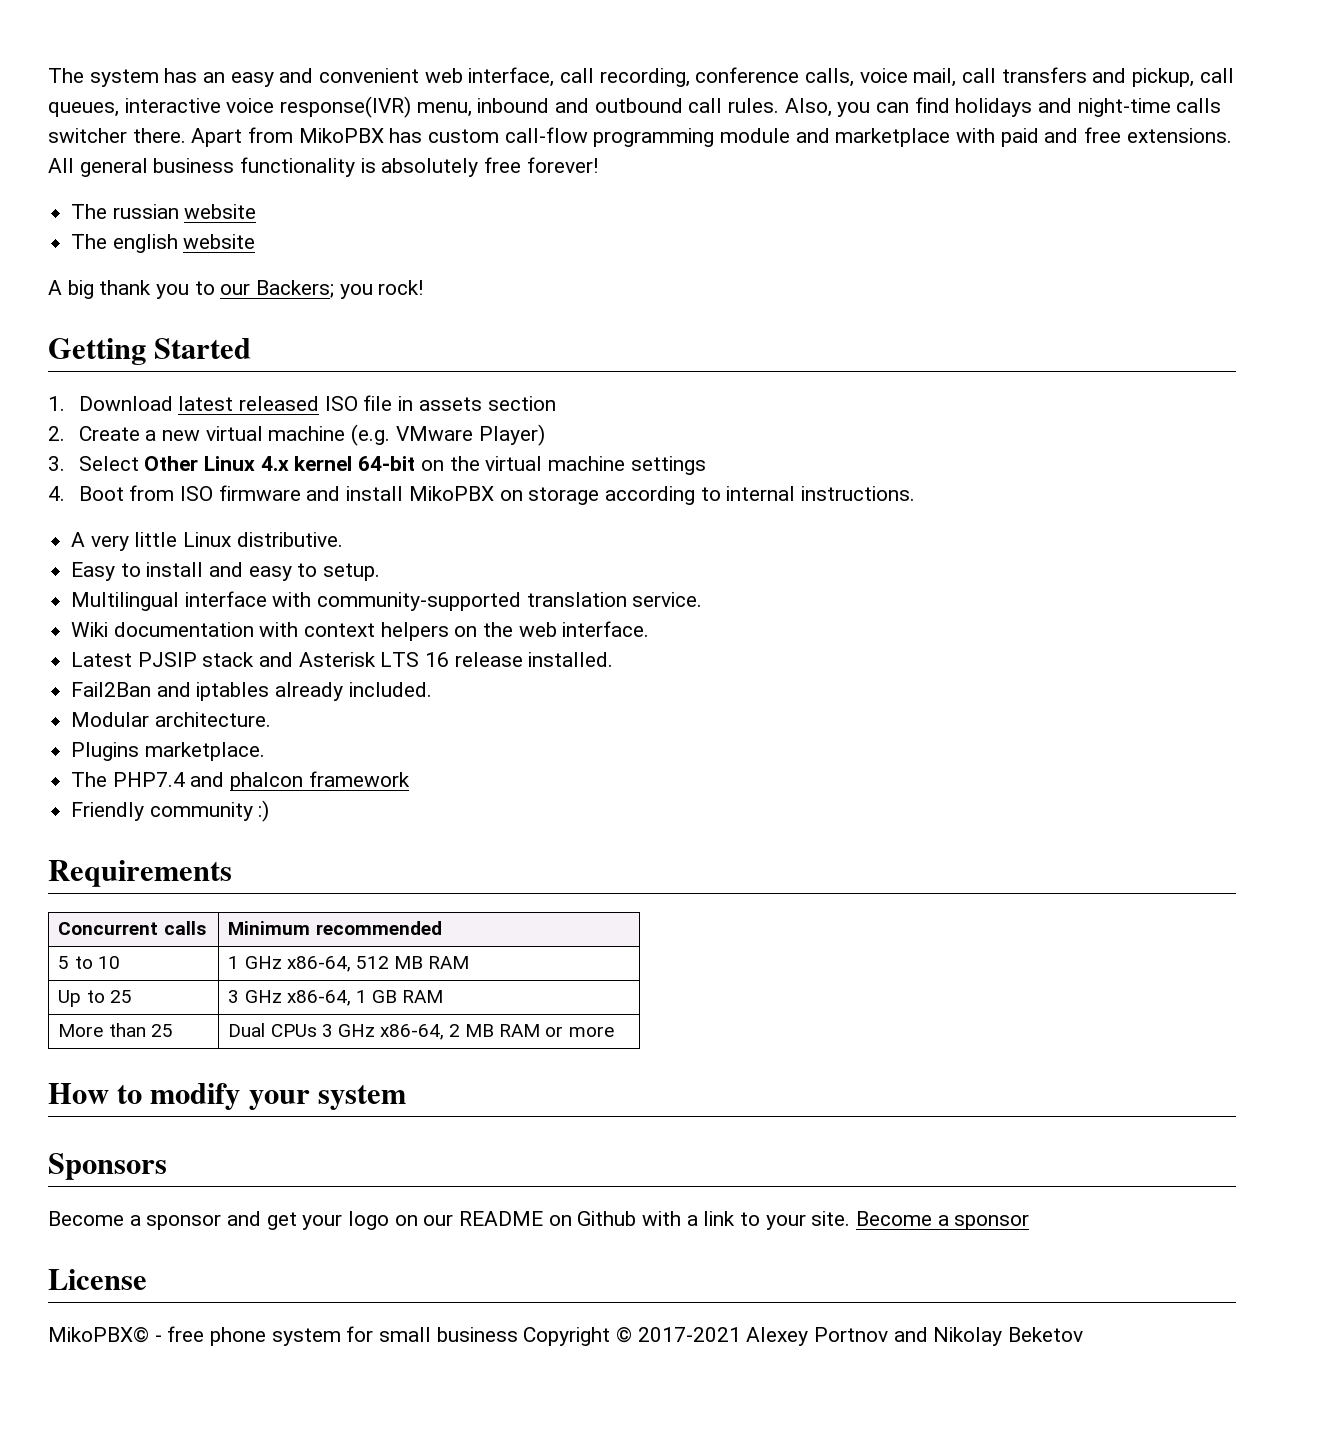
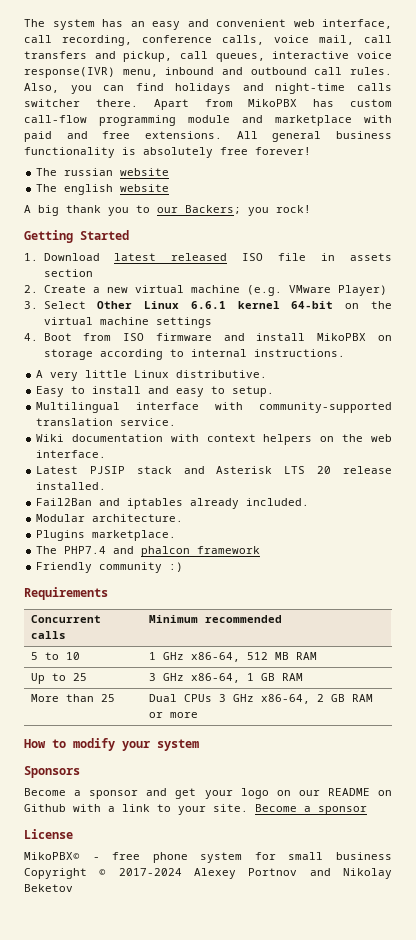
[260,456,289,471] 4.x -> [190,301,226,309] 6.6.1
[425,652,450,667] 16 -> [317,466,332,474] 20
[465,1024,495,1037] MB -> [330,694,345,702] GB
[637,1327,741,1342] 2017-2021 -> [118,868,182,876] 2017-2024

